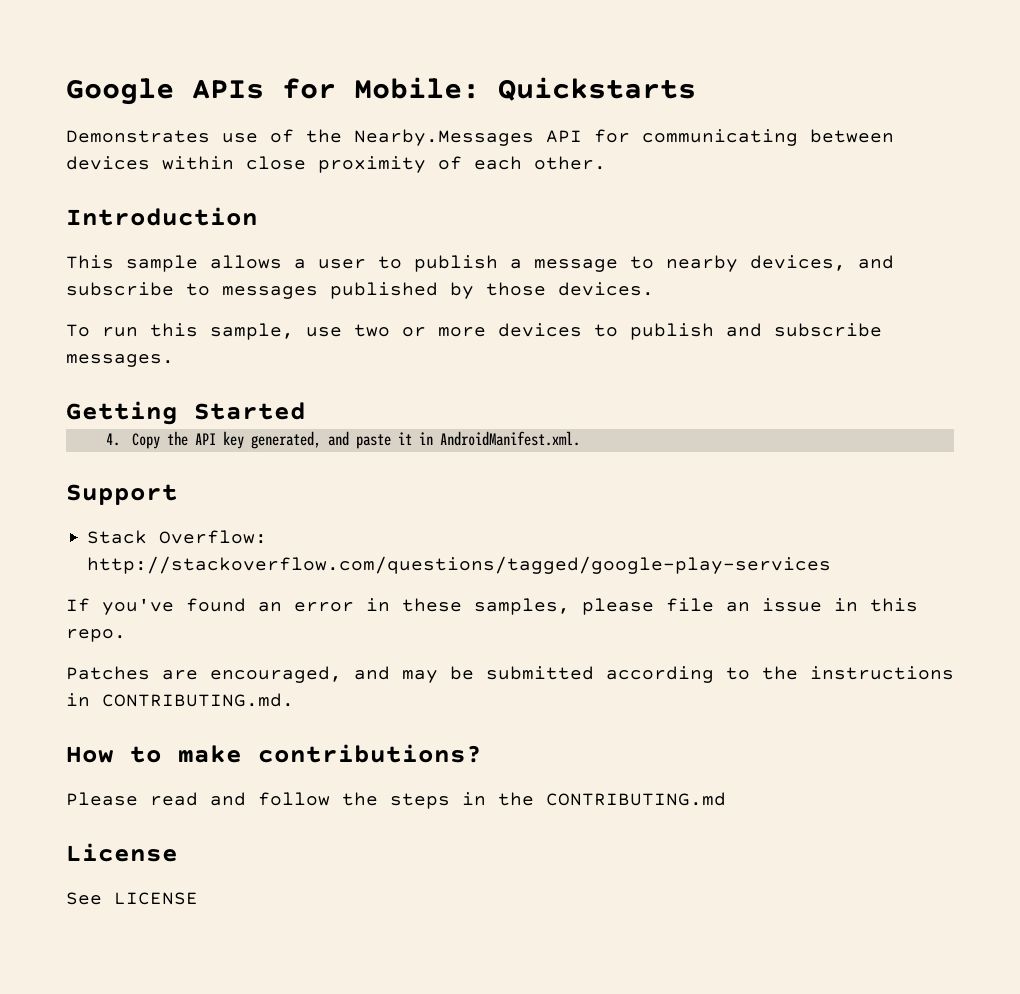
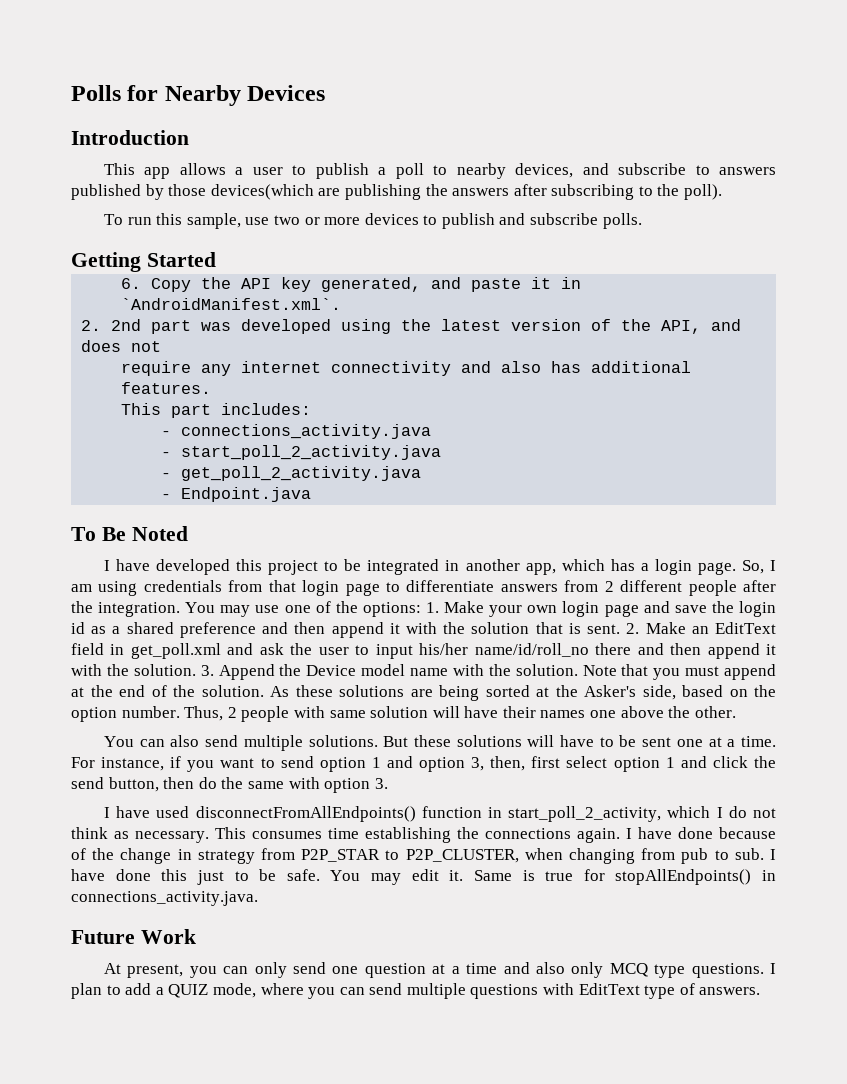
[66,77,696,105] [66,129,894,146] [66,156,606,173] Google APIs for Mobile: Quickstarts // Demonstrates use of the Nearby.Messages API for communicating between devices within close proximity of each other. -> [71,85,326,106] Polls for Nearby Devices
[126,255,198,272] sample -> [144,167,171,179] app
[534,259,618,272] message -> [395,163,424,179] poll
[222,286,318,299] messages -> [719,167,777,175] answers
[558,282,654,296] devices. -> [210,184,723,200] devices(which are publishing the answers after subscribing to the poll).
[66,354,174,367] messages. -> [602,213,642,229] polls.
[105,433,120,446] 4. -> [121,278,142,289] 6.
[440,431,581,446] [66,484,178,505] [87,530,268,544] [87,556,832,574] [66,598,918,615] [66,629,126,642] [66,666,954,683] [66,693,294,707] [66,744,482,763] [66,792,726,809] [66,843,178,862] [66,892,198,905] AndroidManifest.xml. // Support // Stack Overflow: http://stackoverflow.com/questions/tagged/google-play-services // If you've found an error in these samples, please file an issue in this repo. // Patches are encouraged, and may be submitted according to the instructions in CONTRIBUTING.md. // How to make contributions? // Please read and follow the steps in the CONTRIBUTING.md // License // See LICENSE -> [121,298,342,310] [81,319,742,334] [81,340,162,352] [121,361,692,376] [121,382,212,394] [121,403,312,418] [161,424,432,439] [161,445,442,460] [161,466,422,481] [161,487,312,502] [71,526,188,541] [104,559,776,575] [71,580,777,596] [71,601,776,617] [71,622,776,638] [71,643,776,659] [71,664,776,680] [71,685,776,701] [71,706,736,722] [104,735,776,751] [71,756,776,772] [71,777,388,793] [104,806,776,822] [71,827,776,843] [71,848,777,864] [71,869,776,885] [71,891,258,906] [71,929,196,944] [104,962,776,978] [71,983,761,999] `AndroidManifest.xml`. // 2. 2nd part was developed using the latest version of the API, and does not // require any internet connectivity and also has additional features. // This part includes: // - connections_activity.java // - start_poll_2_activity.java // - get_poll_2_activity.java // - Endpoint.java // To Be Noted // I have developed this project to be integrated in another app, which has a login page. So, I am using credentials from that login page to differentiate answers from 2 different people after the integration. You may use one of the options: 1. Make your own login page and save the login id as a shared preference and then append it with the solution that is sent. 2. Make an EditText field in get_poll.xml and ask the user to input his/her name/id/roll_no there and then append it with the solution. 3. Append the Device model name with the solution. Note that you must append at the end of the solution. As these solutions are being sorted at the Asker's side, based on the option number. Thus, 2 people with same solution will have their names one above the other. // You can also send multiple solutions. But these solutions will have to be sent one at a time. For instance, if you want to send option 1 and option 3, then, first select option 1 and click the send button, then do the same with option 3. // I have used disconnectFromAllEndpoints() function in start_poll_2_activity, which I do not think as necessary. This consumes time establishing the connections again. I have done because of the change in strategy from P2P_STAR to P2P_CLUSTER, when changing from pub to sub. I have done this just to be safe. You may edit it. Same is true for stopAllEndpoints() in connections_activity.java. // Future Work // At present, you can only send one question at a time and also only MCQ type questions. I plan to add a QUIZ mode, where you can send multiple questions with EditText type of answers.

